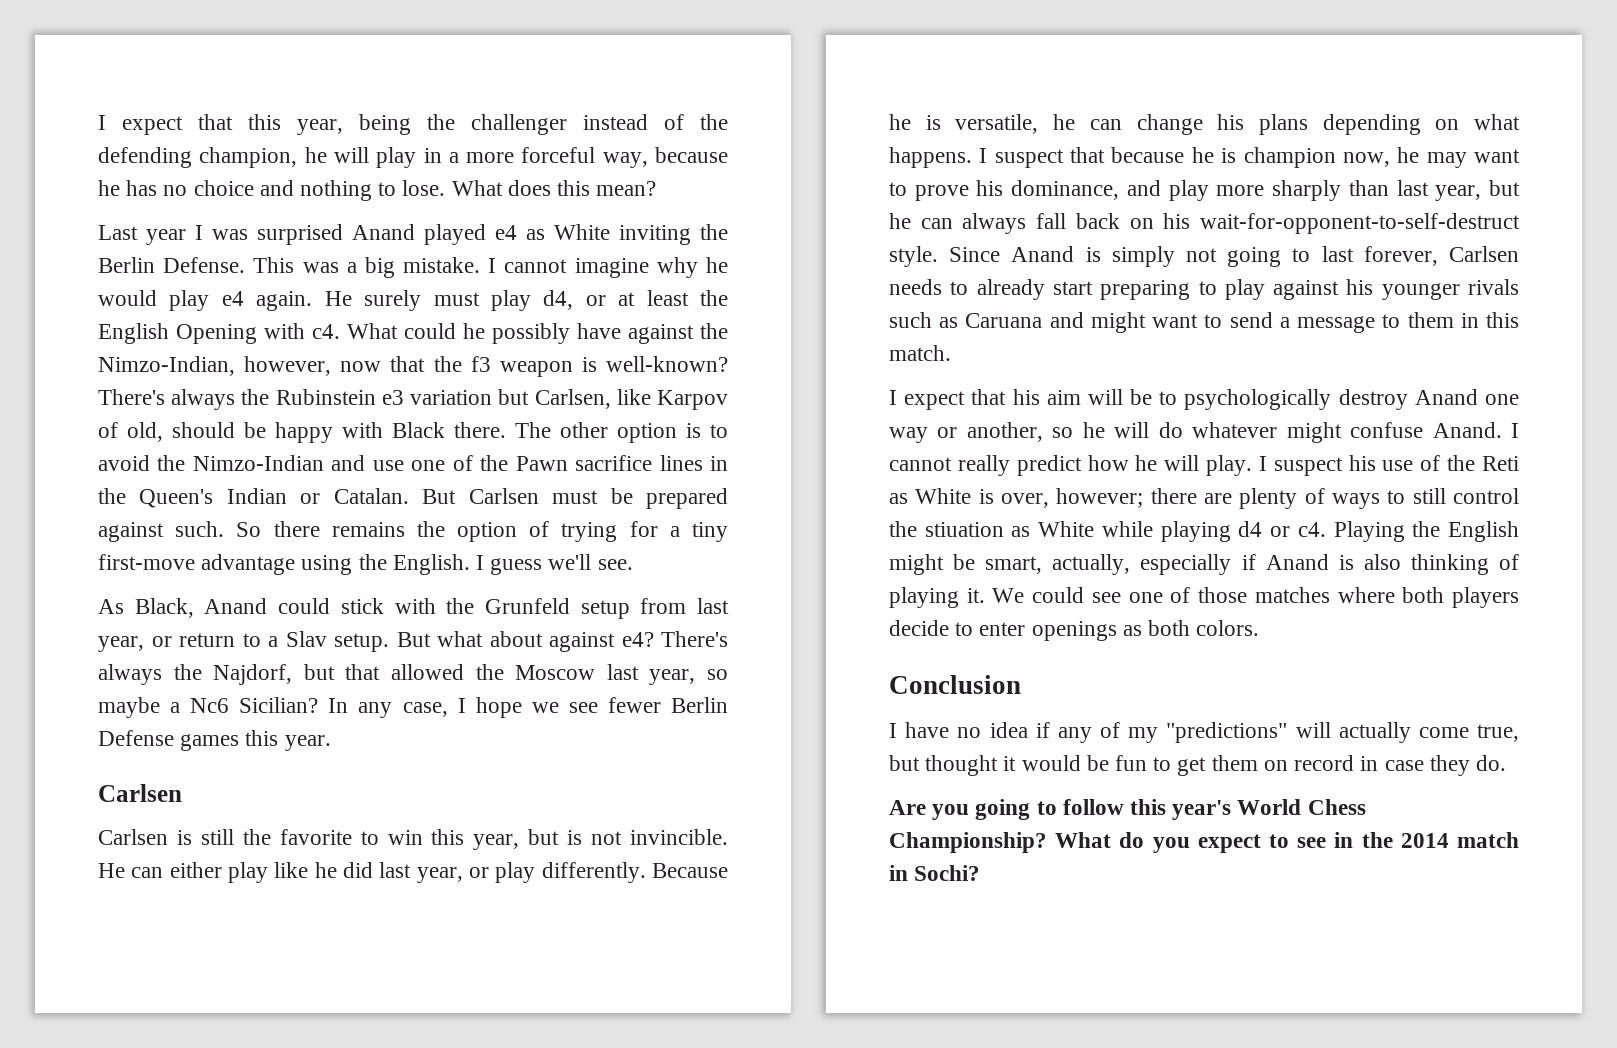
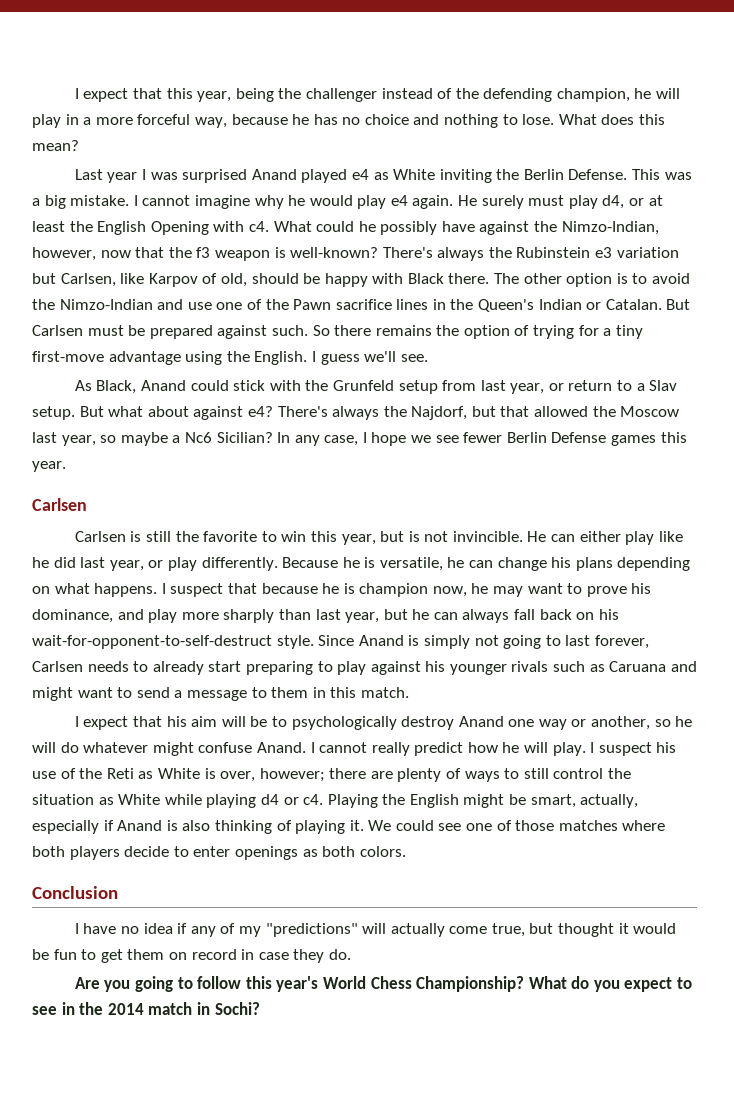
[924,522,1004,537] stiuation -> [32,794,94,805] situation

